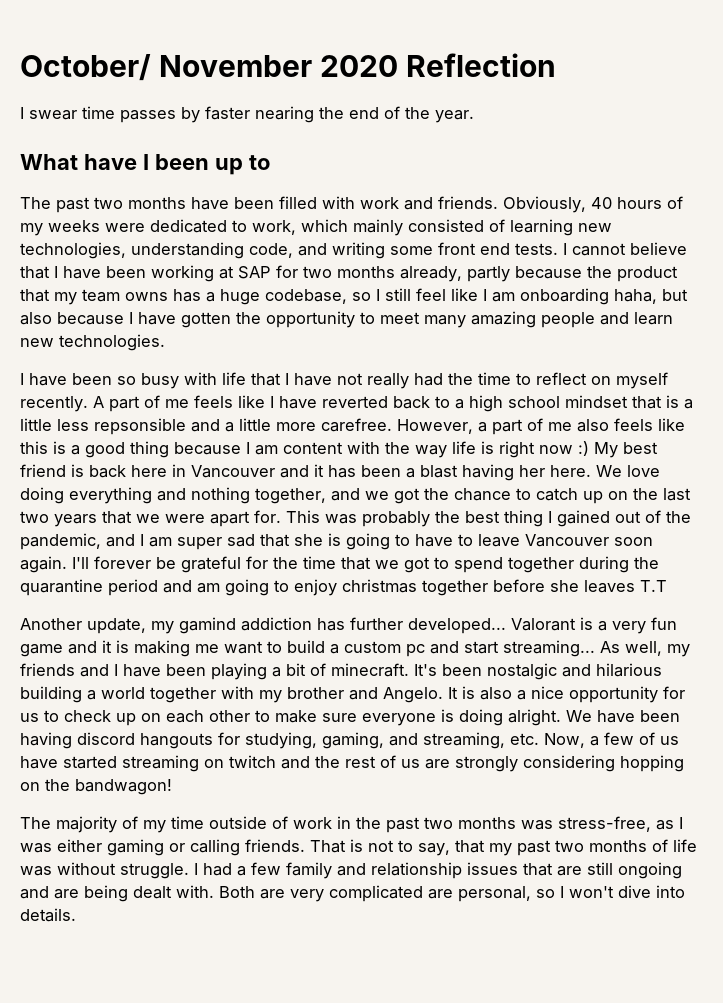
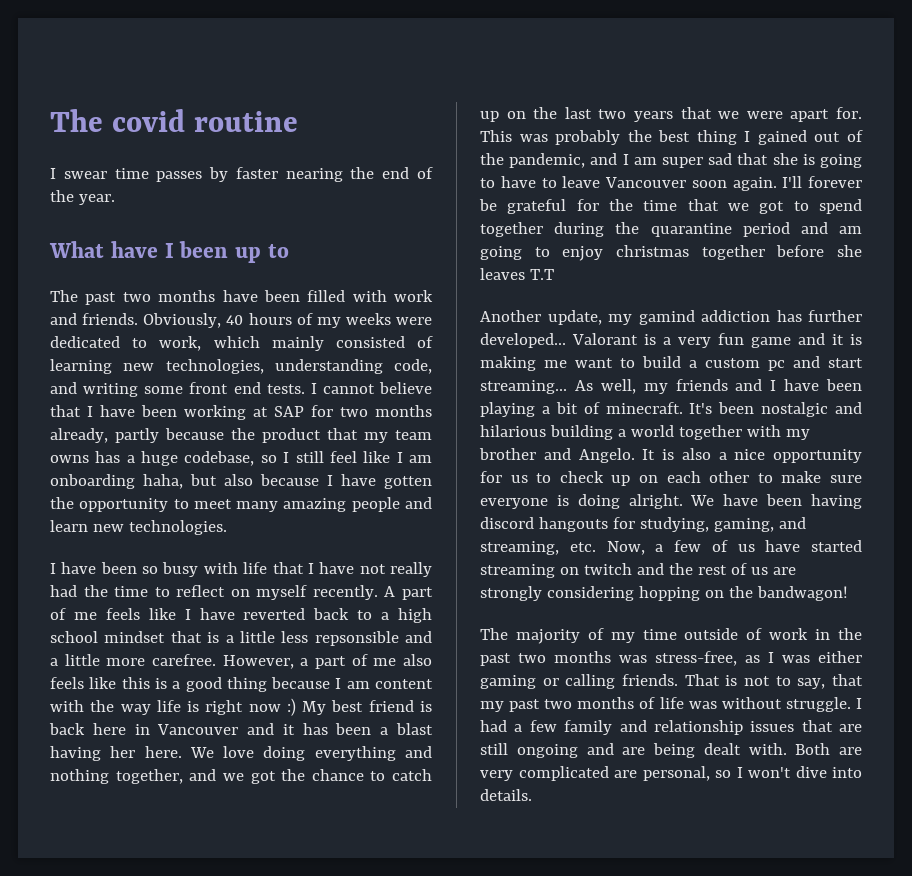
[20,53,557,81] October/ November 2020 Reflection -> [50,109,299,132] The covid routine

